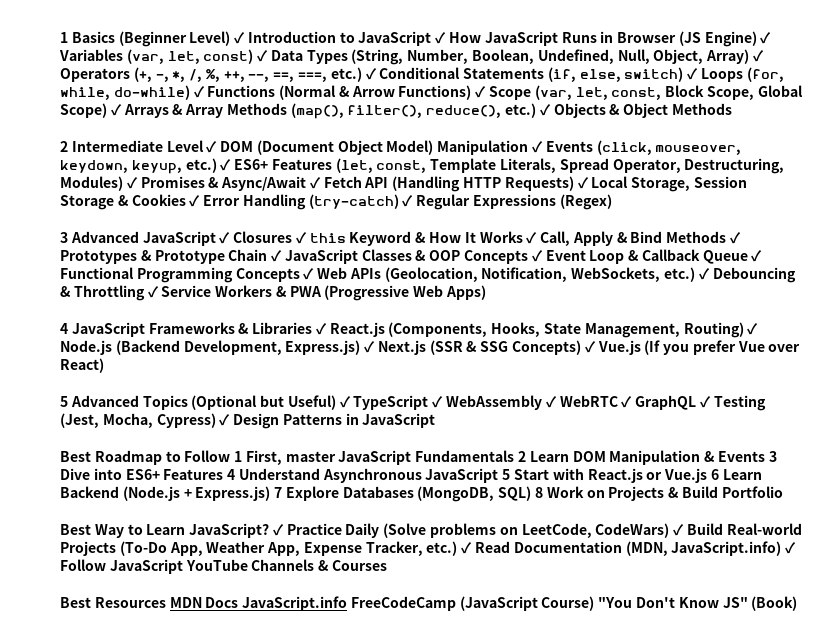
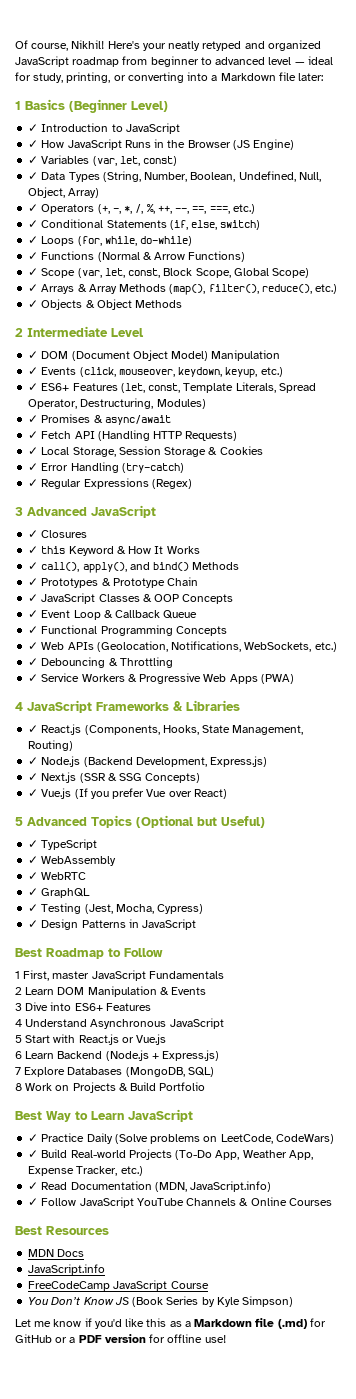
(60, 37) none -> [15,40,321,51] [15,56,333,67] [15,72,324,83] Of course, Nikhil! Here's your neatly retyped and organized JavaScript roadmap from beginner to advanced level — ideal for study, printing, or converting into a Markdown file later: //
(231, 38) none -> (168, 106) //
(432, 38) none -> (180, 128) //
(614, 37) none -> [167,140,186,148] the
(757, 39) none -> (295, 144) //
(254, 56) none -> (178, 161) //
(750, 56) none -> (100, 193) //
(362, 74) none -> (255, 209) //
(684, 74) none -> (261, 225) //
(190, 92) none -> (193, 241) //
(472, 92) none -> (246, 256) //
(107, 110) none -> (310, 273) //
(537, 110) none -> (338, 289) //
(204, 146) none -> (144, 332) //
(529, 147) none -> (281, 355) //
(217, 165) none -> (283, 372) //
(123, 183) none -> (206, 404) //
[221,176,307,191] Async/Await -> [104,415,171,425] async/await //
(574, 183) none -> (238, 436) //
(186, 200) none -> (263, 450) //
(399, 201) none -> (184, 468) //
(216, 238) none -> (156, 511) //
(293, 237) none -> (88, 534) //
[526,231,727,246] ✓ Call, Apply & Bind Methods -> [28,562,240,573] // ✓ call(), apply(), and bind() Methods //
(268, 255) none -> (199, 581) //
(529, 257) none -> (234, 599) //
(748, 257) none -> (198, 614) //
(300, 275) none -> (227, 631) //
[481,267,568,282] Notification, -> [171,641,242,652] Notifications,
(696, 274) none -> (337, 647) //
(145, 293) none -> (173, 662) //
[289,285,487,301] PWA (Progressive Web Apps) -> [139,673,294,684] Progressive Web Apps (PWA)
(313, 328) none -> (240, 705) //
(744, 330) none -> (74, 745) //
(361, 347) none -> (268, 761) //
(582, 347) none -> (201, 778) //
(336, 402) none -> (265, 822) //
(429, 402) none -> (98, 844) //
(543, 402) none -> (117, 861) //
(618, 401) none -> (87, 876) //
(697, 402) none -> (91, 893) //
(216, 420) none -> (204, 909) //
(231, 456) none -> (163, 952) //
(515, 456) none -> (224, 975) //
(765, 456) none -> (207, 991) //
(224, 474) none -> (151, 1007) //
(499, 475) none -> (224, 1023) //
(708, 475) none -> (167, 1039) //
(271, 493) none -> (220, 1055) //
(532, 493) none -> (214, 1072) //
[189,523,270,538] JavaScript? -> [128,1109,193,1122] JavaScript //
(670, 530) none -> (334, 1139) //
(458, 548) none -> (143, 1171) //
(782, 548) none -> (272, 1186) //
(330, 565) none -> [250,1197,287,1206] Online
(166, 602) none -> (109, 1230) //
(239, 602) none -> (85, 1253) //
[350,596,798,611] FreeCodeCamp (JavaScript Course) "You Don't Know JS" (Book) -> [28,1280,209,1291] [28,1296,294,1307] [15,1318,326,1329] [15,1334,226,1343] // FreeCodeCamp JavaScript Course // You Don’t Know JS (Book Series by Kyle Simpson) // Let me know if you'd like this as a Markdown file (.md) for GitHub or a PDF version for offline use!

